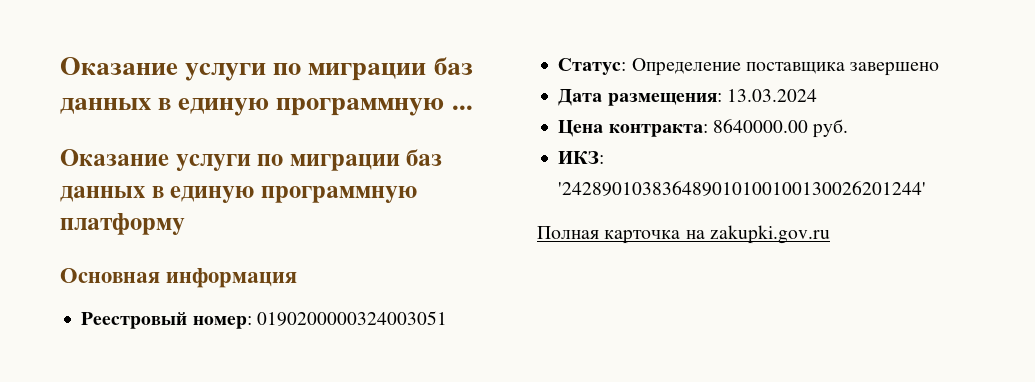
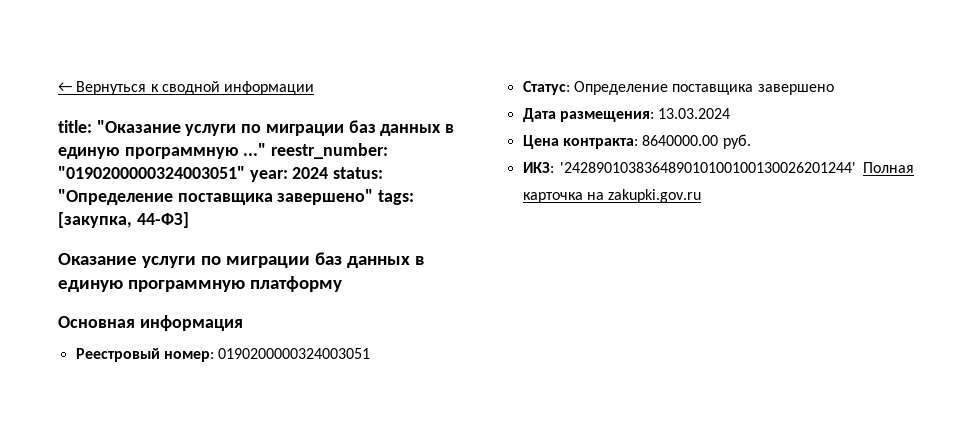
[60,57,473,81] [60,98,473,116] Оказание услуги по миграции баз данных в единую программную ... -> [58,81,315,95] [58,120,455,136] [58,143,389,159] [58,166,384,182] [58,189,415,205] [58,212,189,228] ← Вернуться к сводной информации // title: "Оказание услуги по миграции баз данных в единую программную ..." reestr_number: "0190200000324003051" year: 2024 status: "Определение поставщика завершено" tags: [закупка, 44-ФЗ]
(927, 188) // -> (857, 167) none

